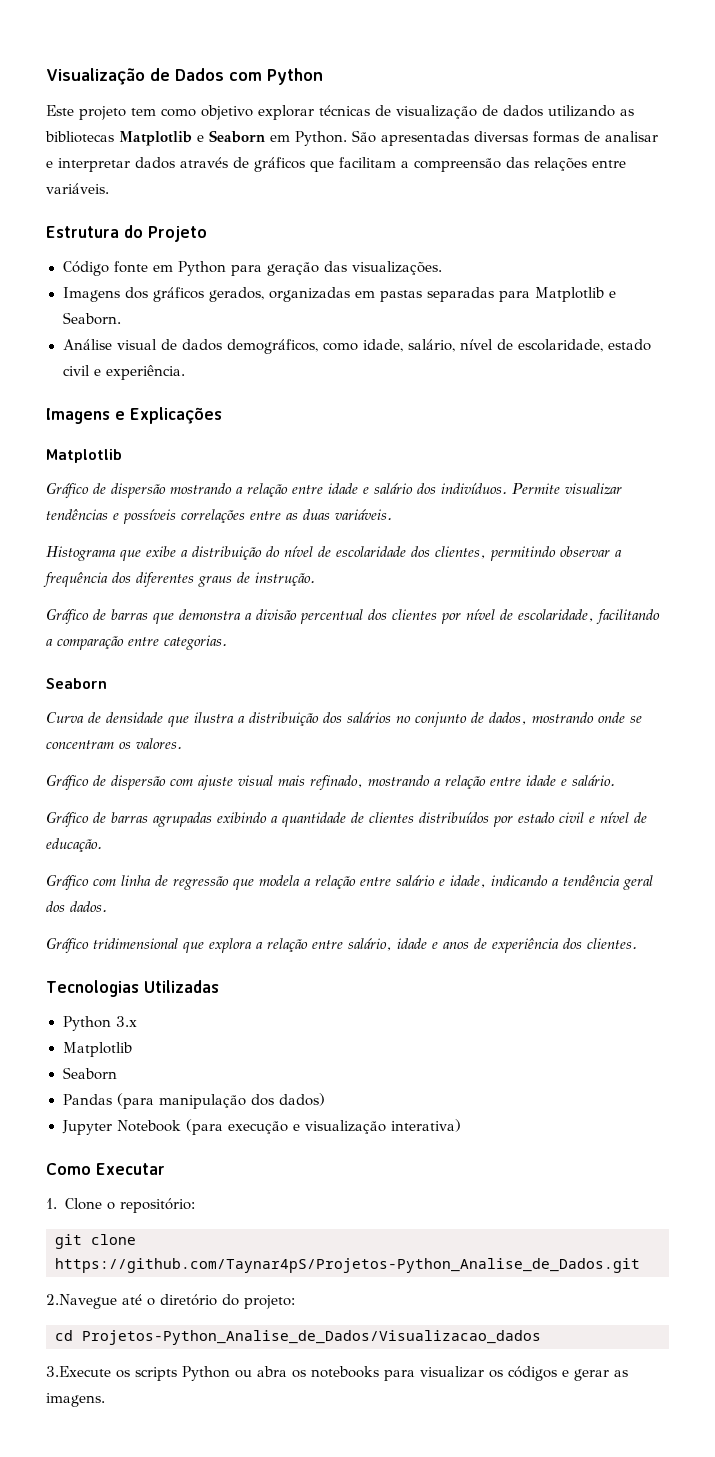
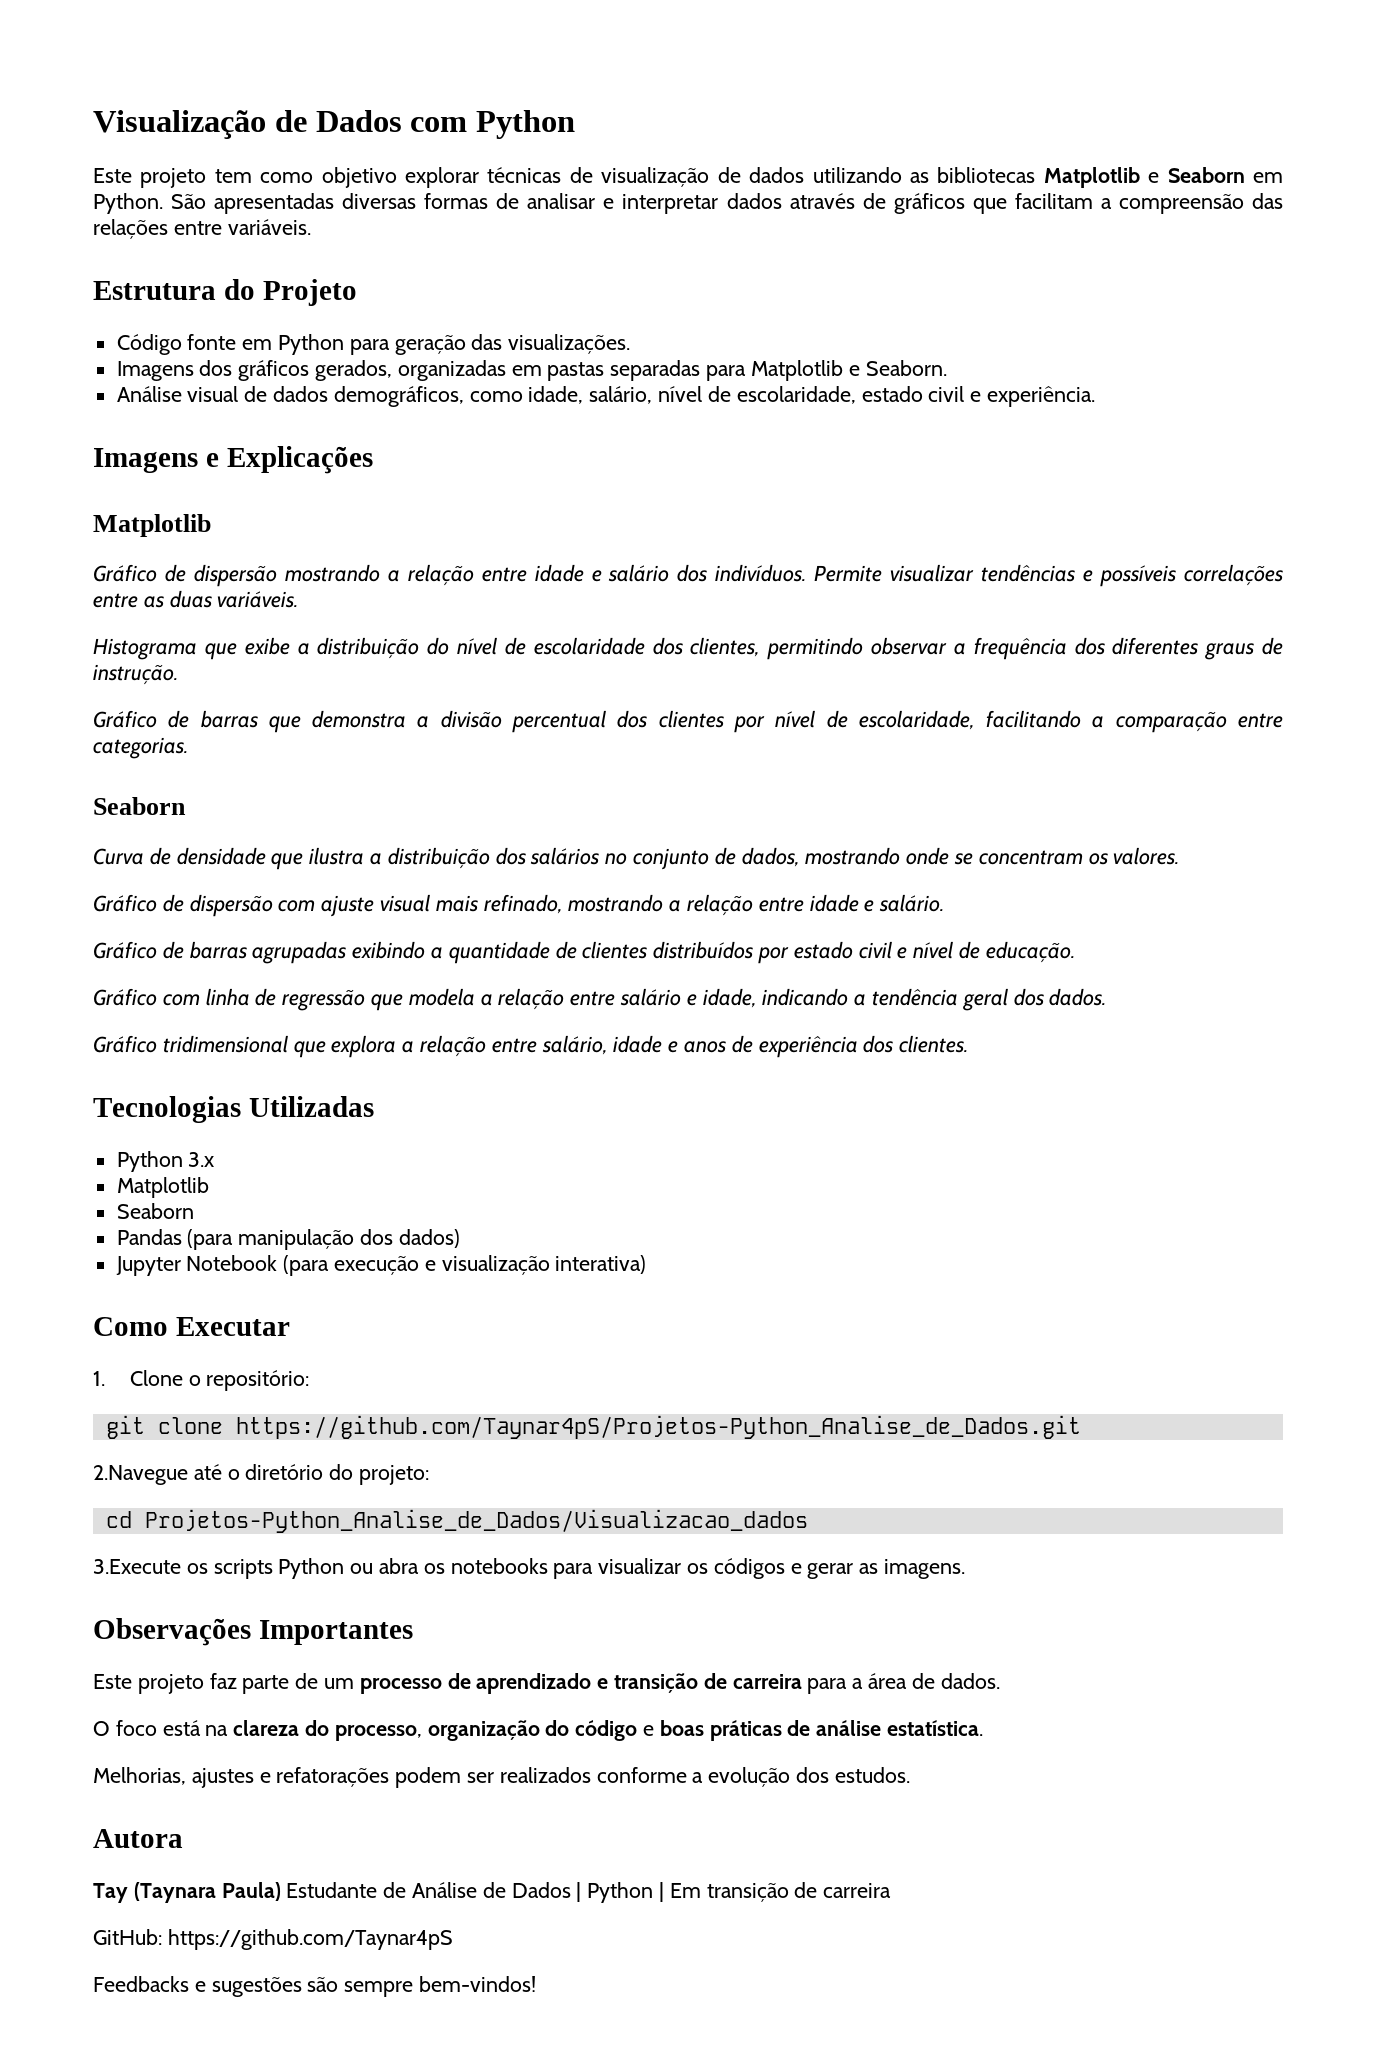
(105, 1400) none -> [93,1618,413,1646] [93,1673,1000,1694] [93,1720,984,1741] [93,1767,910,1788] [93,1829,183,1848] [93,1882,892,1903] [93,1929,453,1950] [93,1976,537,1997] // Observações Importantes // Este projeto faz parte de um processo de aprendizado e transição de carreira para a área de dados. // O foco está na clareza do processo, organização do código e boas práticas de análise estatística. // Melhorias, ajustes e refatorações podem ser realizados conforme a evolução dos estudos. // Autora // Tay (Taynara Paula) Estudante de Análise de Dados | Python | Em transição de carreira // GitHub: https://github.com/Taynar4pS // Feedbacks e sugestões são sempre bem-vindos!

